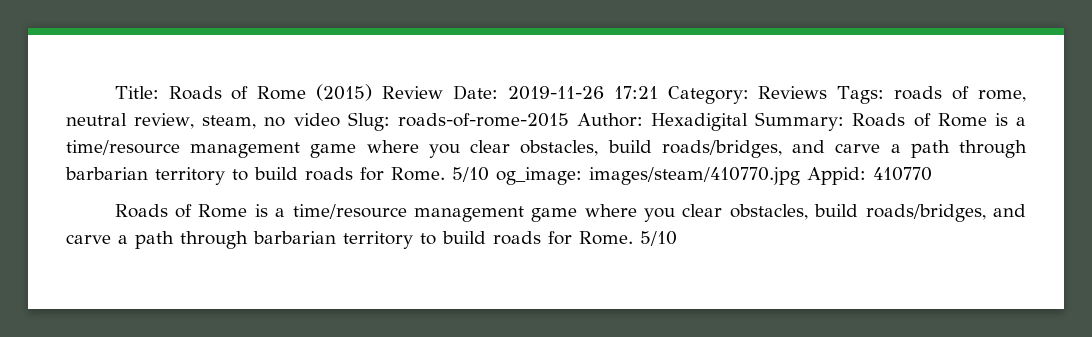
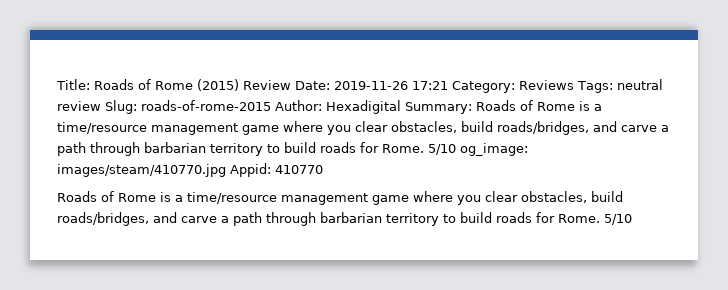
[894,86,1027,102] [66,113,340,129] roads of rome, neutral review, steam, no video -> [616,79,663,90] [57,101,101,111] neutral review

